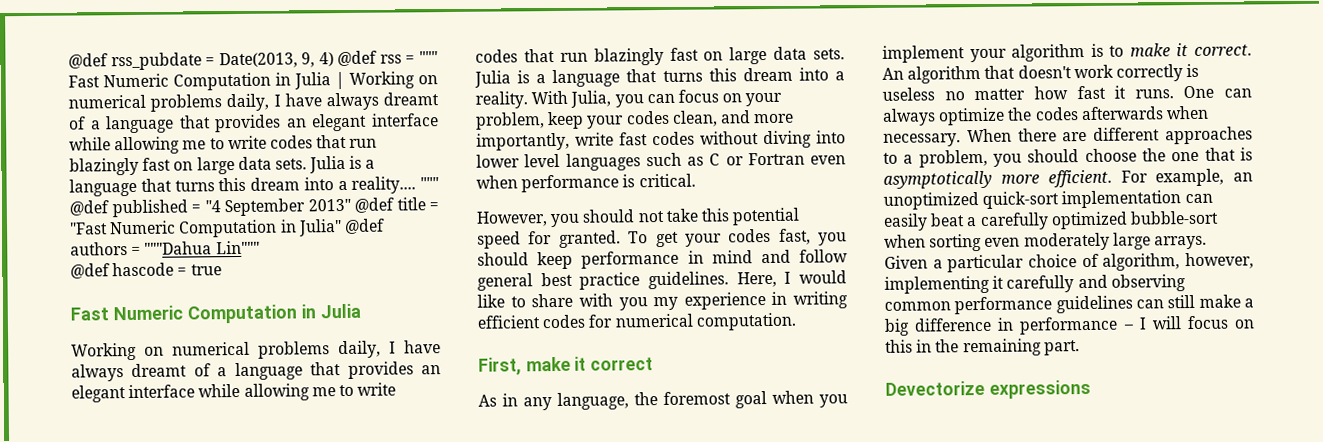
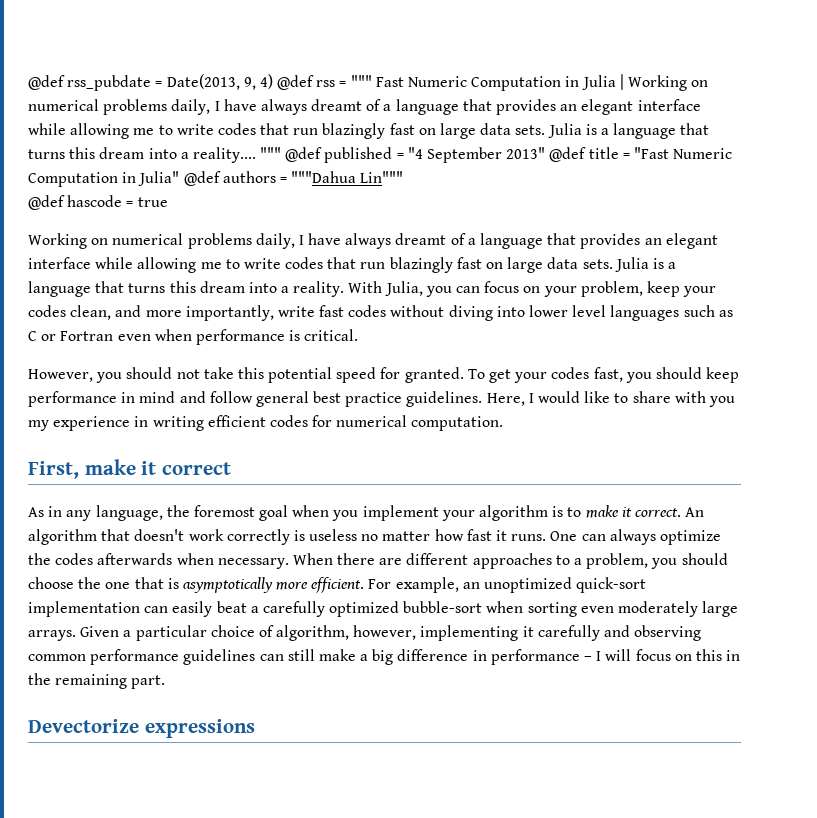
[70,303,361,324] // Fast Numeric Computation in Julia -> (168, 202) none

